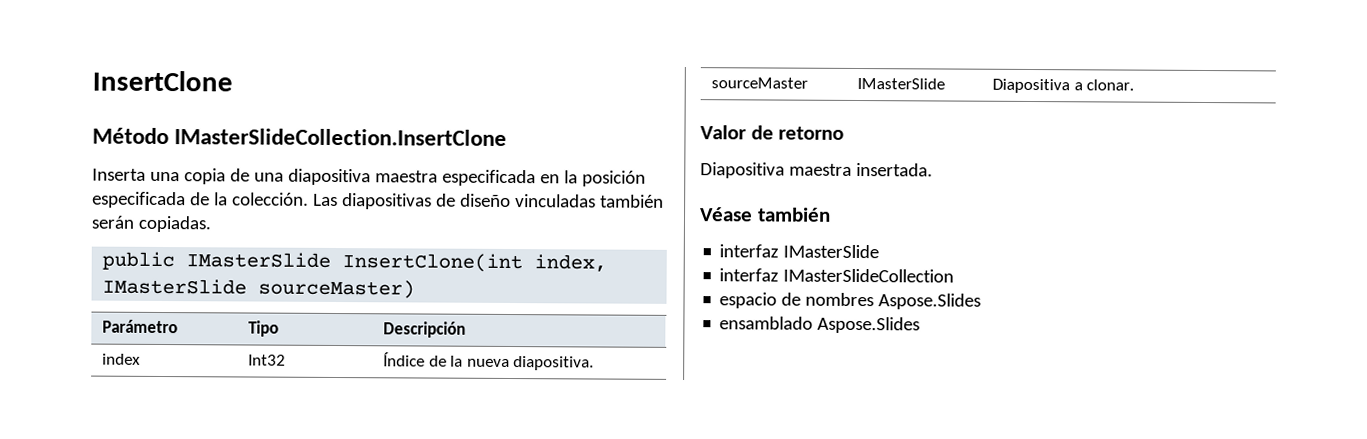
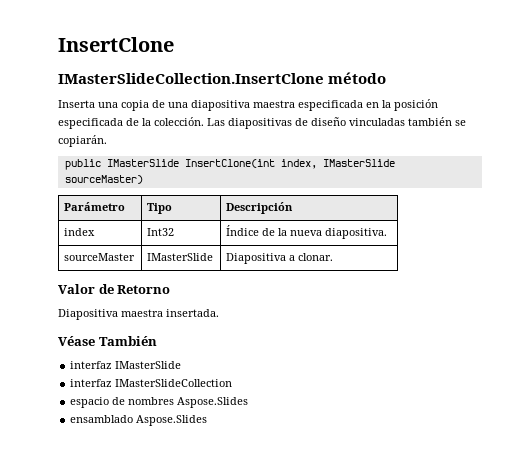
[92,127,169,145] Método -> (174, 44) none
(508, 137) none -> [328,72,387,84] método
[91,215,212,233] serán copiadas. -> [455,120,466,126] [58,135,107,147] se copiarán.
[778,126,845,140] retorno -> [117,285,171,294] Retorno
[756,207,831,222] también -> [98,336,157,346] También

